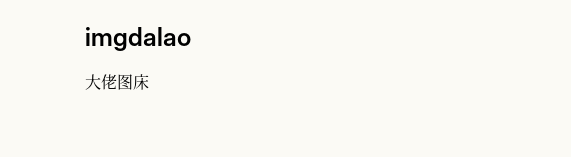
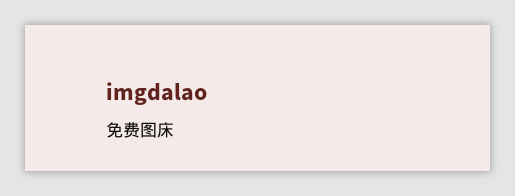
[85,74,117,90] 大佬 -> [106,122,140,138] 免费

